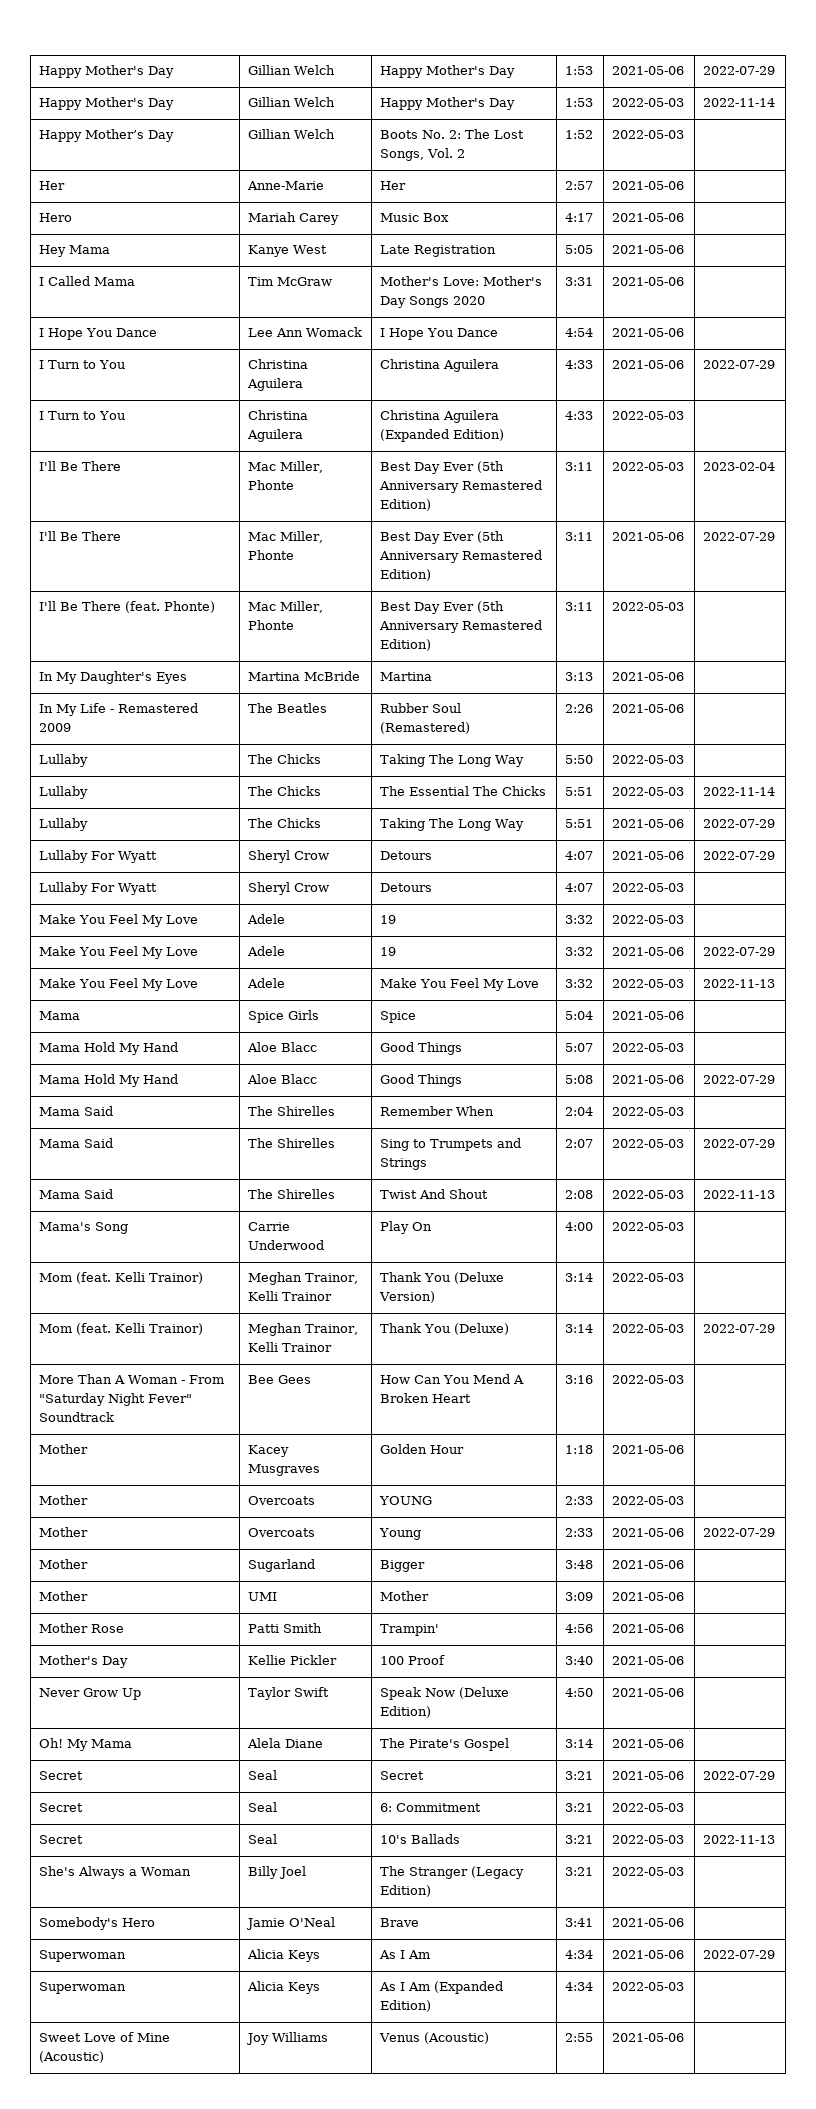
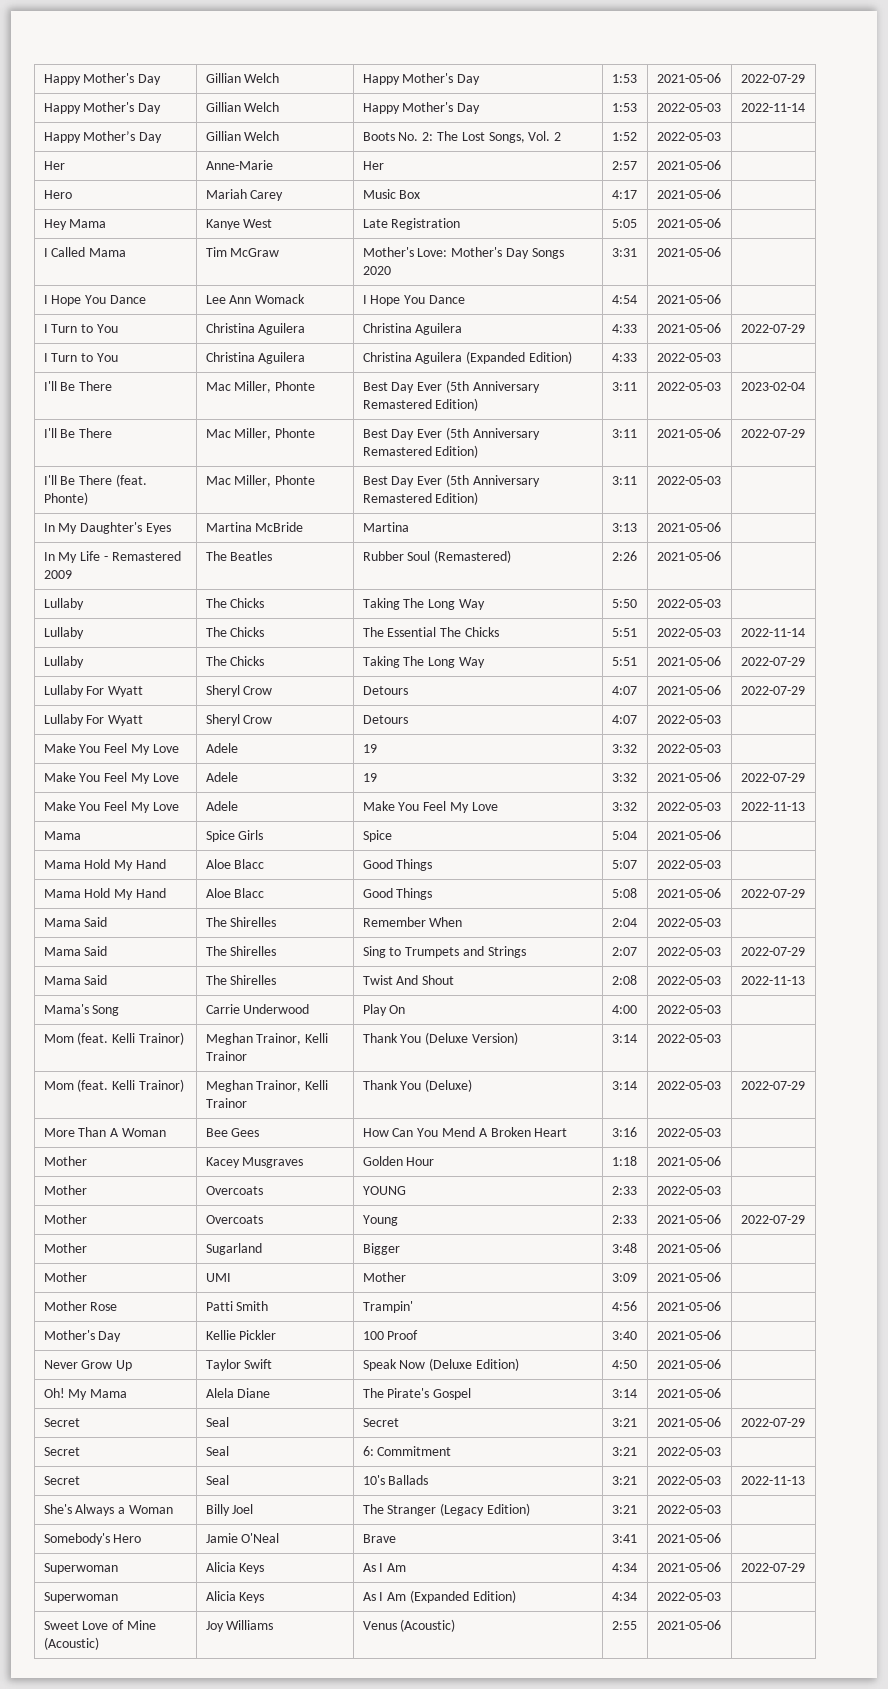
[180,1375,224,1384] [38,1393,192,1406] [38,1412,114,1422] - From "Saturday Night Fever" Soundtrack -> (166, 1132) none

